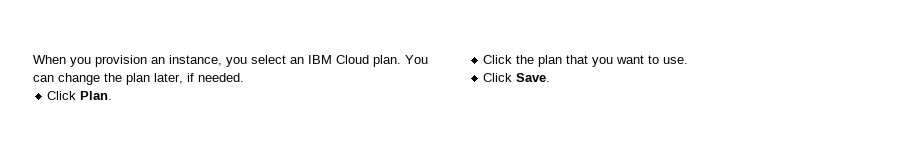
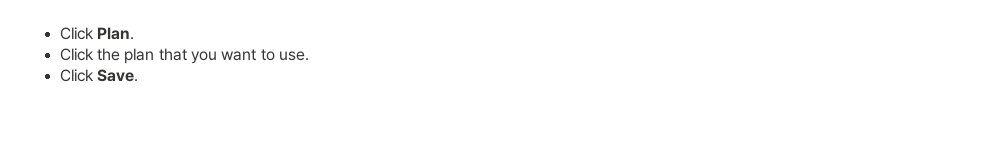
[33,55,428,67] [33,73,244,85] When you provision an instance, you select an IBM Cloud plan. You can change the plan later, if needed. // -> (59, 33) none

